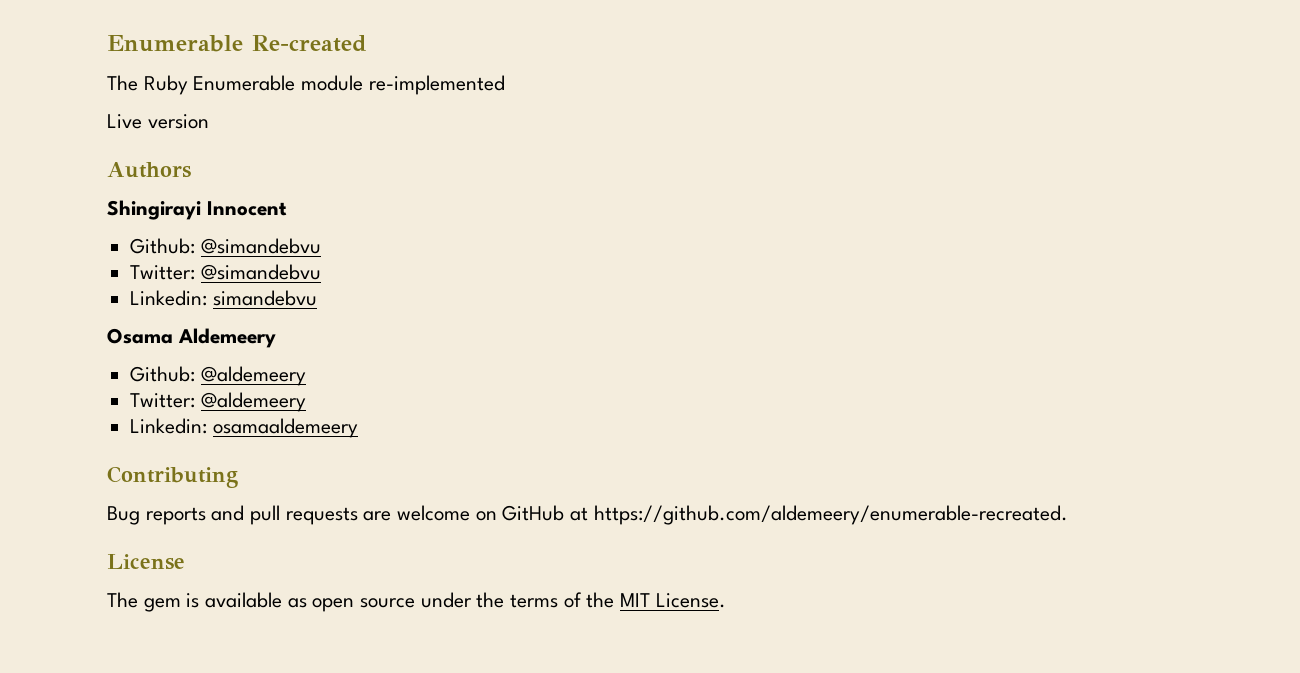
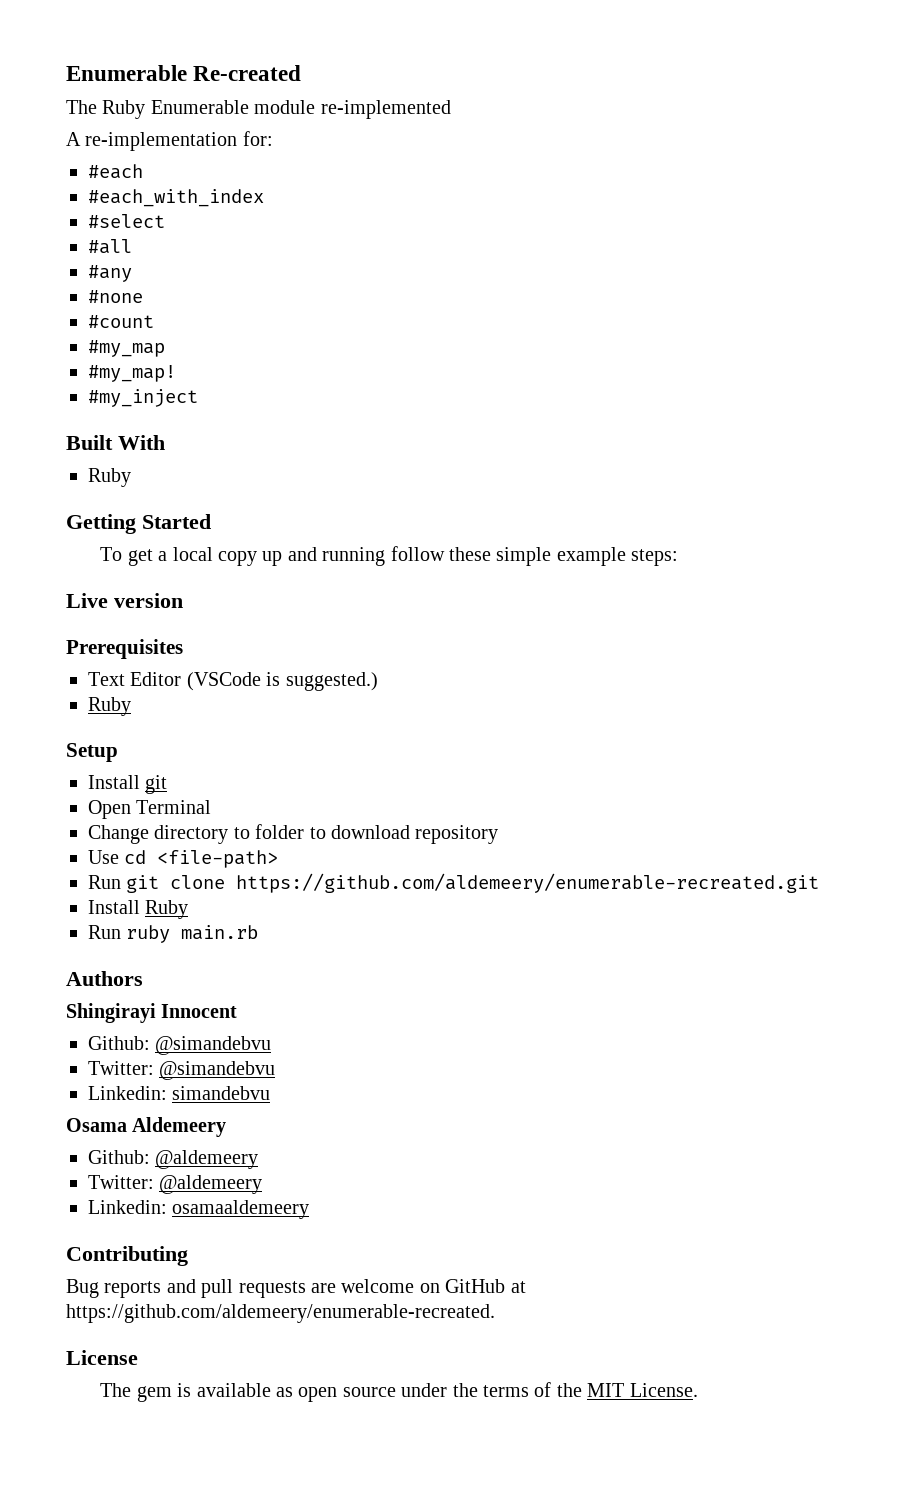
[107,114,209,129] Live version -> [66,131,273,151] [88,164,143,179] [88,189,264,207] [88,214,165,228] [88,239,132,254] [88,265,132,282] [88,290,143,303] [88,315,154,328] [88,340,165,357] [88,365,176,382] [88,389,198,407] [66,435,165,450] [88,468,131,487] [66,514,211,534] [100,546,679,566] [66,593,183,608] [66,639,183,659] [88,672,378,691] [88,697,131,716] [66,743,118,762] [88,775,168,794] [88,800,212,819] [88,824,499,844] [88,850,279,868] [88,873,820,893] [88,900,189,919] [88,925,259,943] A re-implementation for: // #each // #each_with_index // #select // #all // #any // #none // #count // #my_map // #my_map! // #my_inject // Built With // Ruby // Getting Started // To get a local copy up and running follow these simple example steps: // Live version // Prerequisites // Text Editor (VSCode is suggested.) // Ruby // Setup // Install git // Open Terminal // Change directory to folder to download repository // Use cd <file-path> // Run git clone https://github.com/aldemeery/enumerable-recreated.git // Install Ruby // Run ruby main.rb

